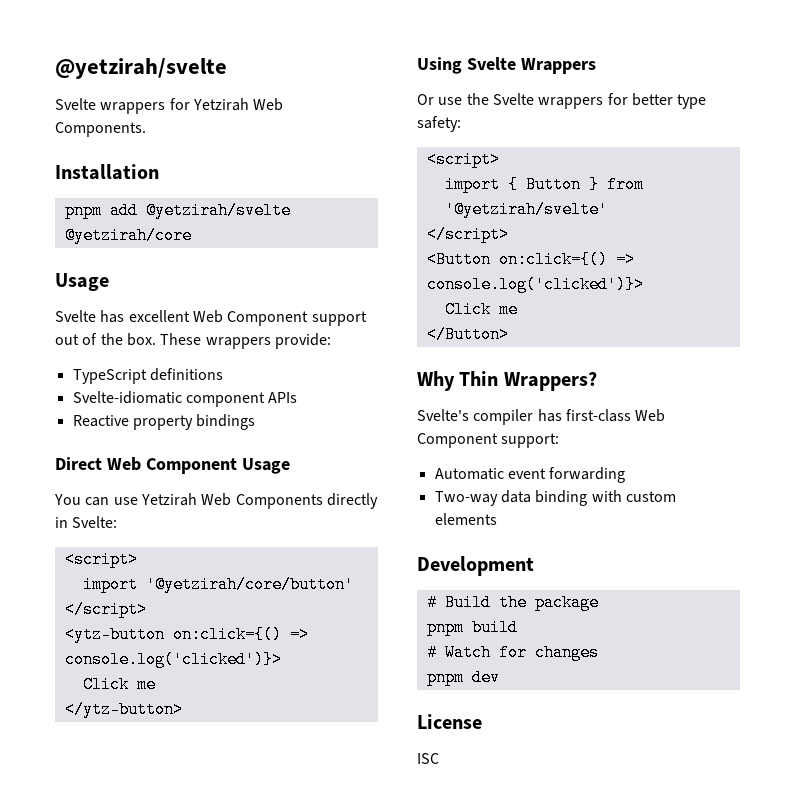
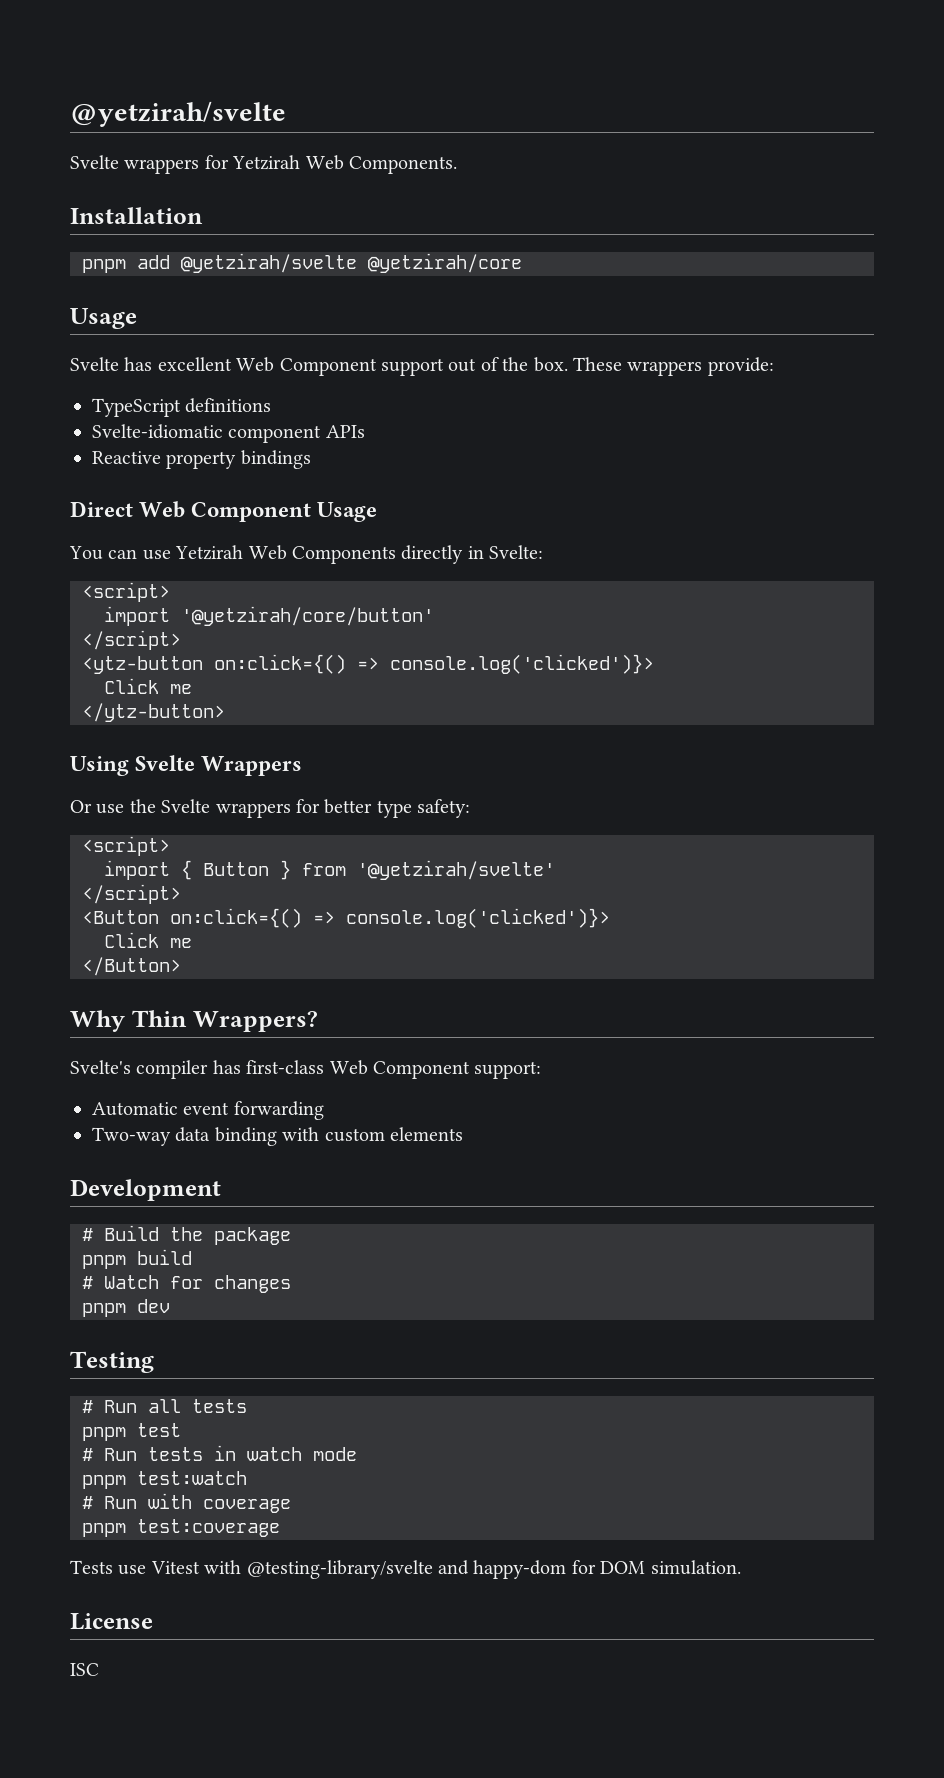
(500, 677) none -> [70,1351,154,1373] [82,1399,247,1413] [82,1423,181,1441] [82,1445,357,1461] [82,1471,247,1489] [82,1493,291,1513] [82,1519,280,1537] [70,1560,741,1579] // Testing // # Run all tests // pnpm test // # Run tests in watch mode // pnpm test:watch // # Run with coverage // pnpm test:coverage // Tests use Vitest with @testing-library/svelte and happy-dom for DOM simulation.

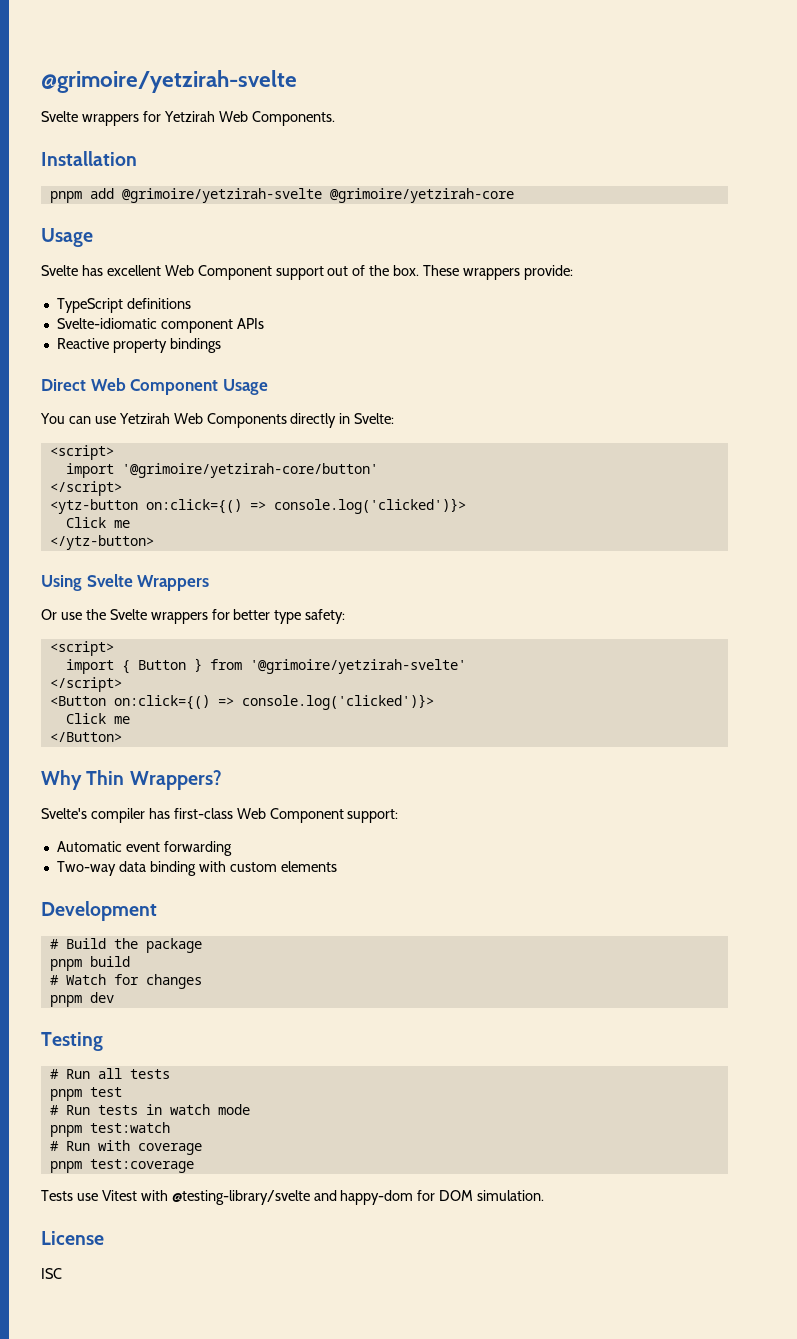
[70,101,286,127] @yetzirah/svelte -> [41,70,297,93] @grimoire/yetzirah-svelte
[181,253,522,273] @yetzirah/svelte @yetzirah/core -> [121,188,514,203] @grimoire/yetzirah-svelte @grimoire/yetzirah-core
[181,606,434,626] '@yetzirah/core/button' -> [121,463,378,478] '@grimoire/yetzirah-core/button'
[357,860,555,880] '@yetzirah/svelte' -> [249,659,466,674] '@grimoire/yetzirah-svelte'

